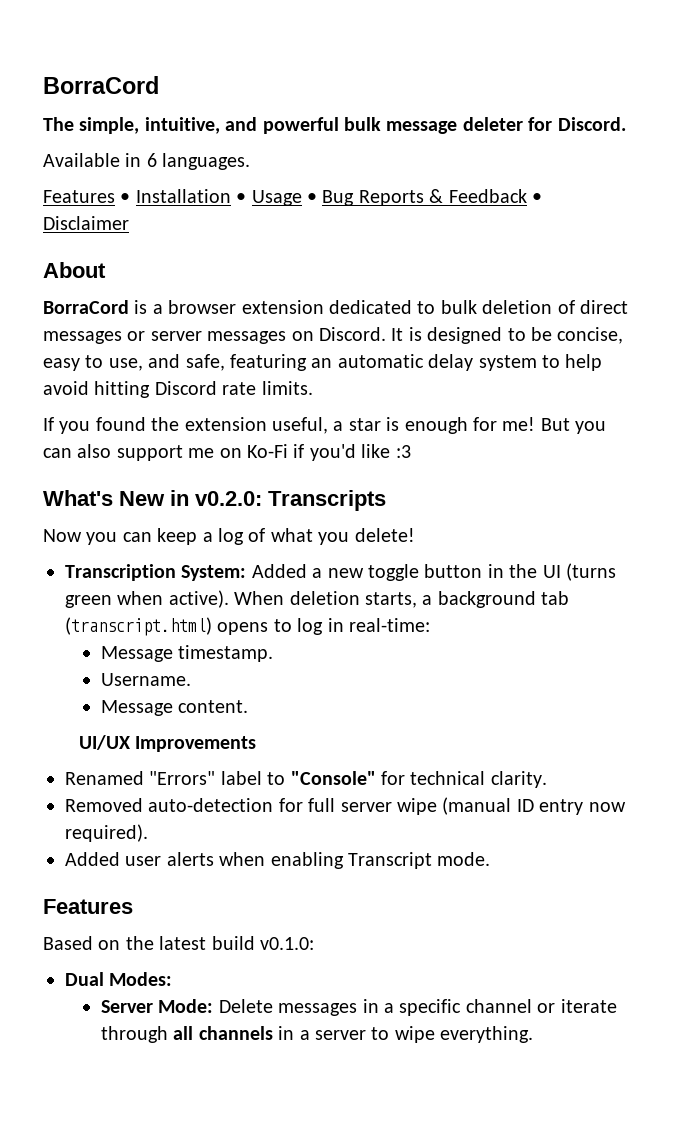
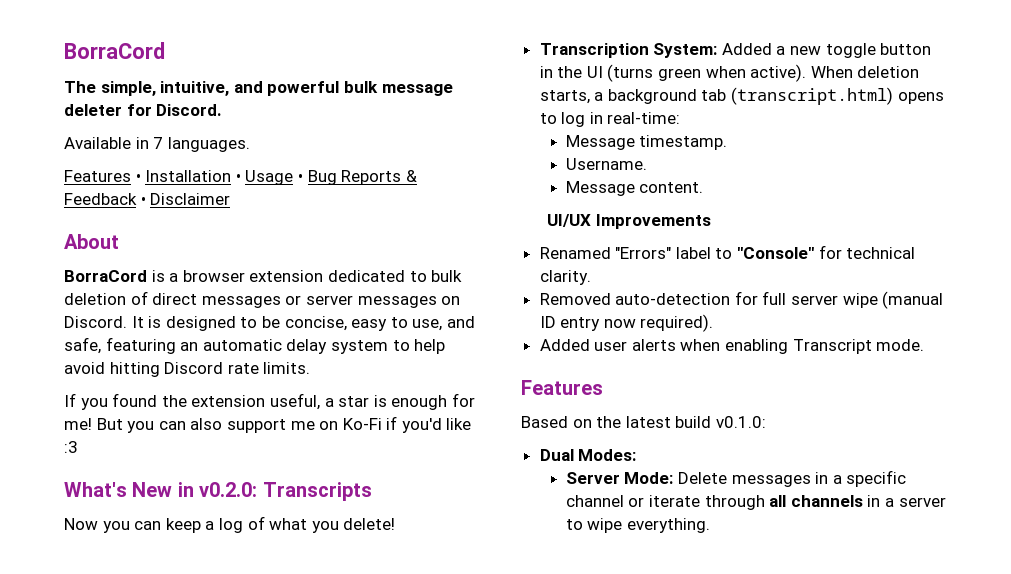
[146,153,157,167] 6 -> [153,137,164,149] 7

